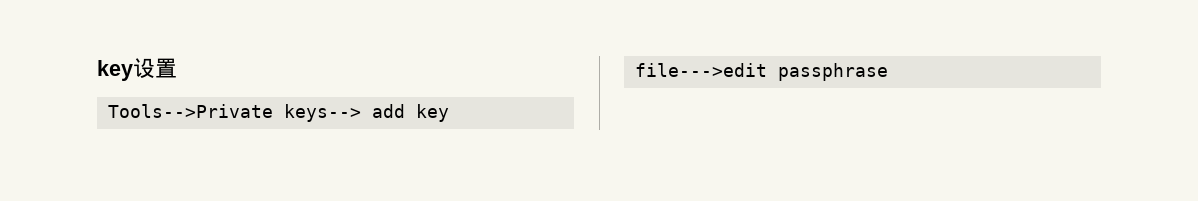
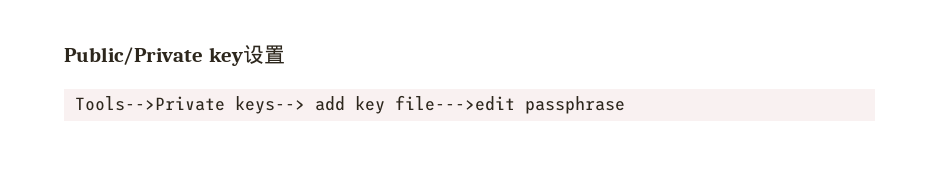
(97, 70) none -> [64,47,203,65] Public/Private

